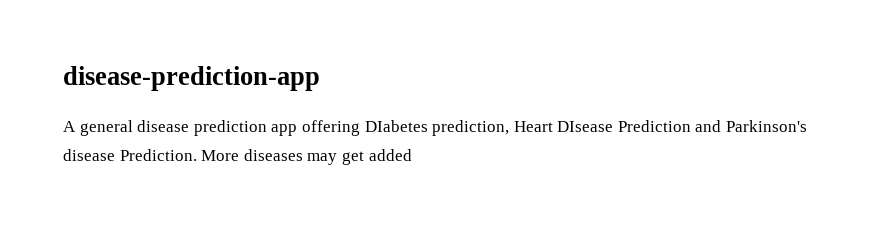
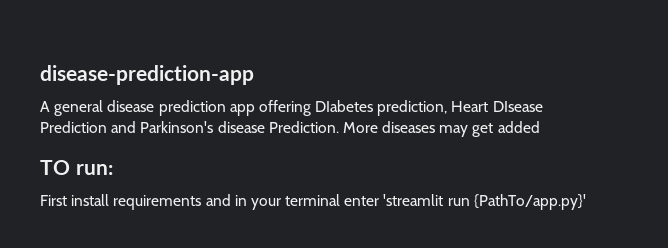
(412, 155) none -> [40,160,113,175] [40,194,586,210] // TO run: // First install requirements and in your terminal enter 'streamlit run {PathTo/app.py}'

